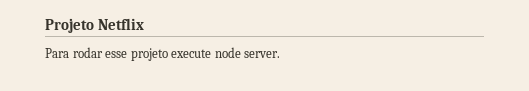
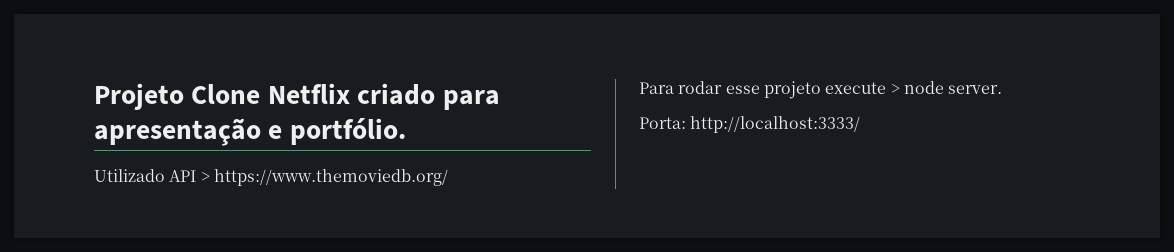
(94, 25) none -> [191,84,261,104] Clone
(145, 24) none -> [357,83,500,110] [94,118,406,146] [94,169,448,186] criado para apresentação e portfólio. // Utilizado API > https://www.themoviedb.org/
(212, 53) none -> [890,84,900,94] >
(281, 54) none -> [639,116,861,133] // Porta: http://localhost:3333/

